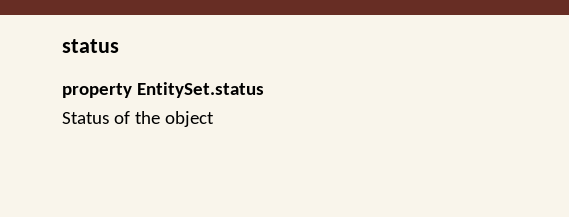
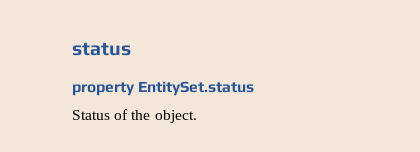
[164,111,214,127] object -> [154,110,197,123] object.

